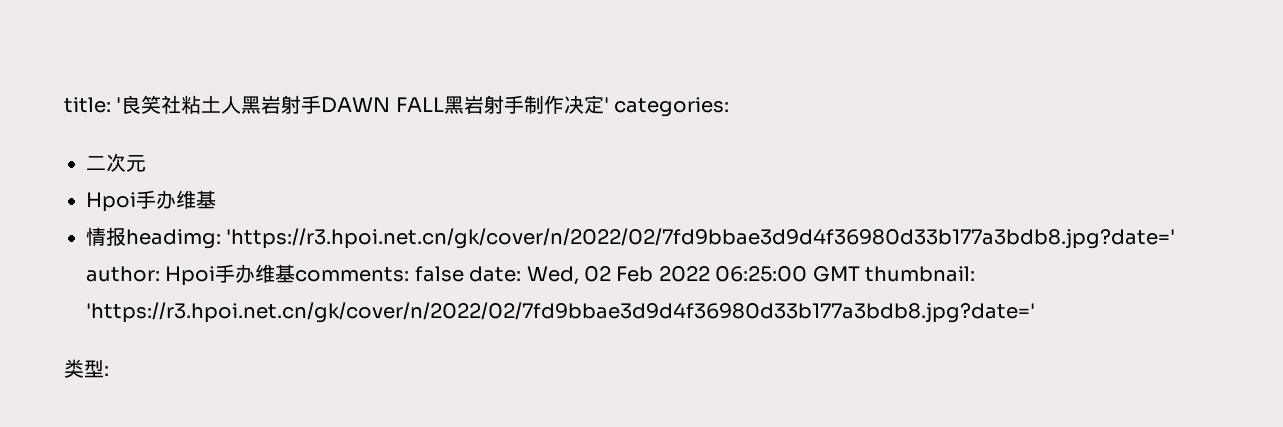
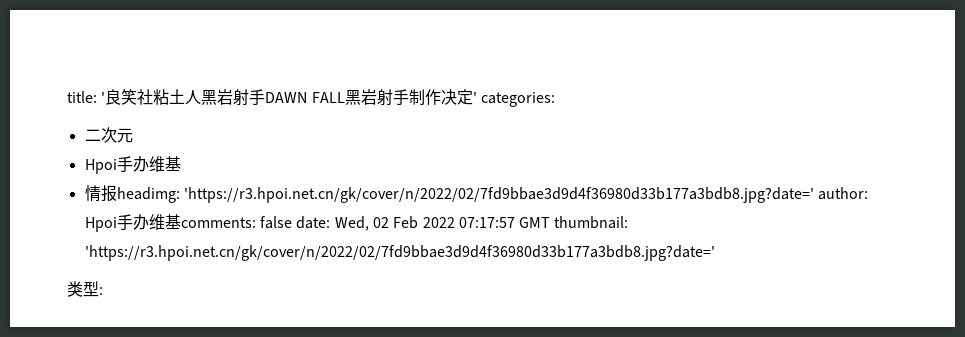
[715,266,808,282] 06:25:00 -> [458,217,515,228] 07:17:57

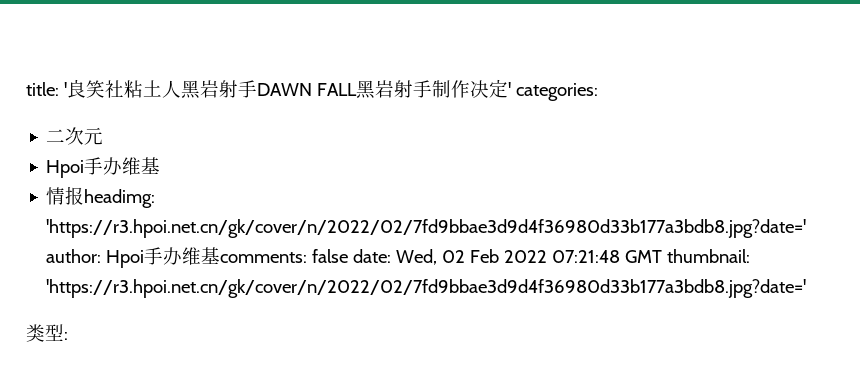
[458,217,515,228] 07:17:57 -> [552,250,621,263] 07:21:48

